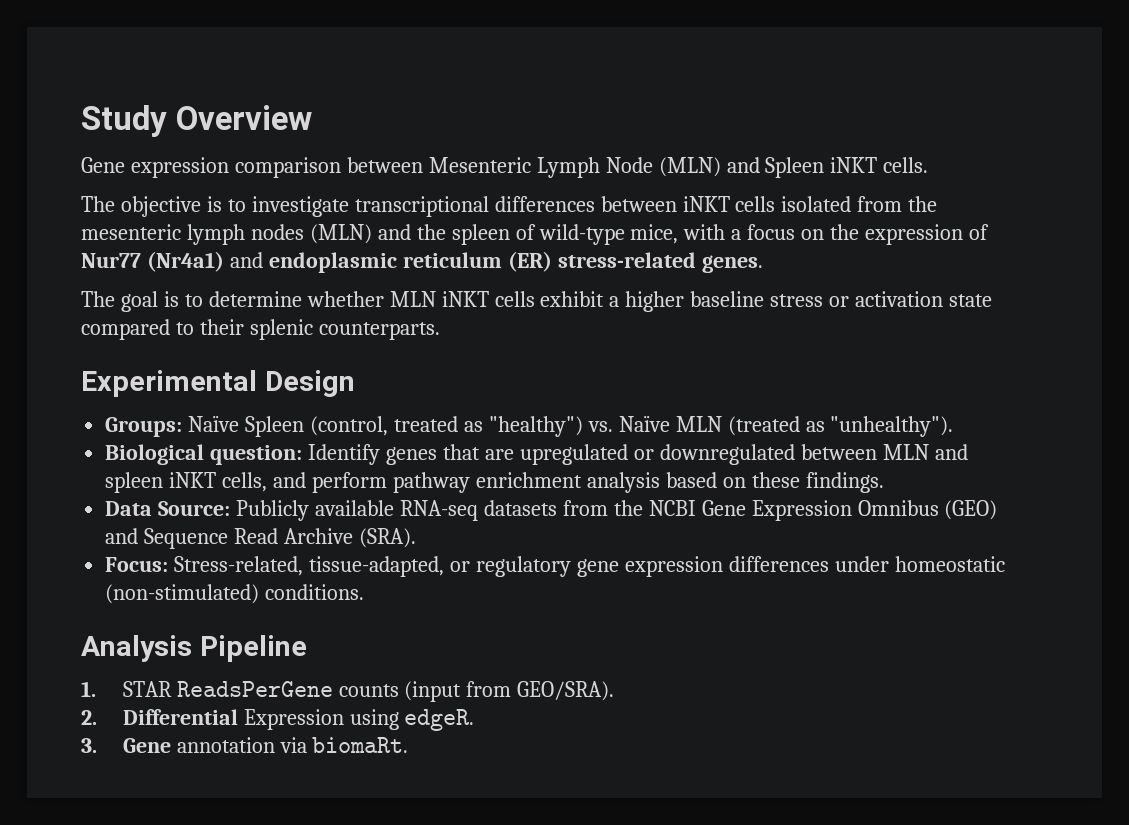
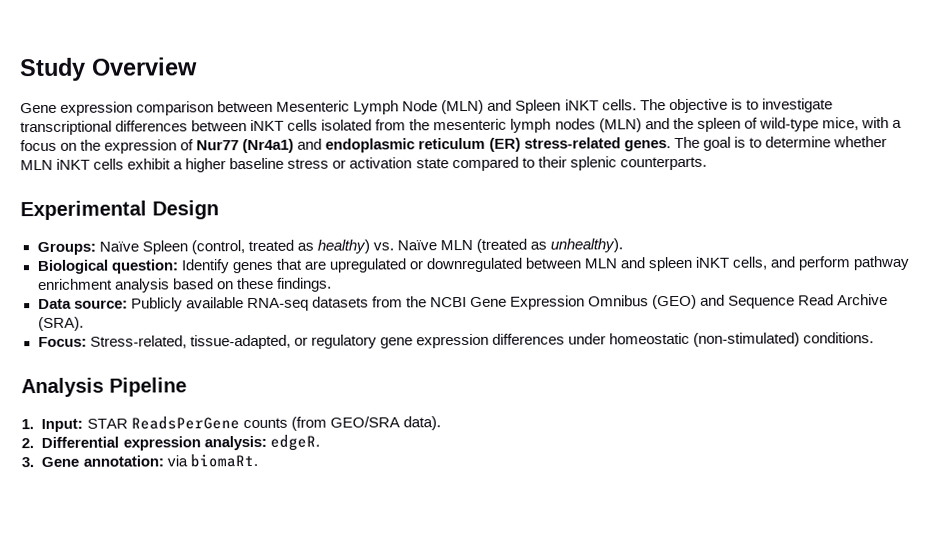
(929, 165) // -> (637, 105) none
(763, 264) // -> (671, 146) none
[488,416,583,437] "healthy") -> [316,239,370,254] healthy)
[830,416,954,437] "unhealthy"). -> [550,238,624,253] unhealthy).
[158,501,231,516] Source: -> [73,299,128,309] source:
(96, 689) none -> [41,418,84,433] Input:
[404,681,615,702] (input from GEO/SRA). -> [290,416,441,431] (from GEO/SRA data).
[243,709,399,730] Expression using -> [122,435,267,451] expression analysis:
[176,737,275,753] annotation -> [82,455,164,467] annotation:

